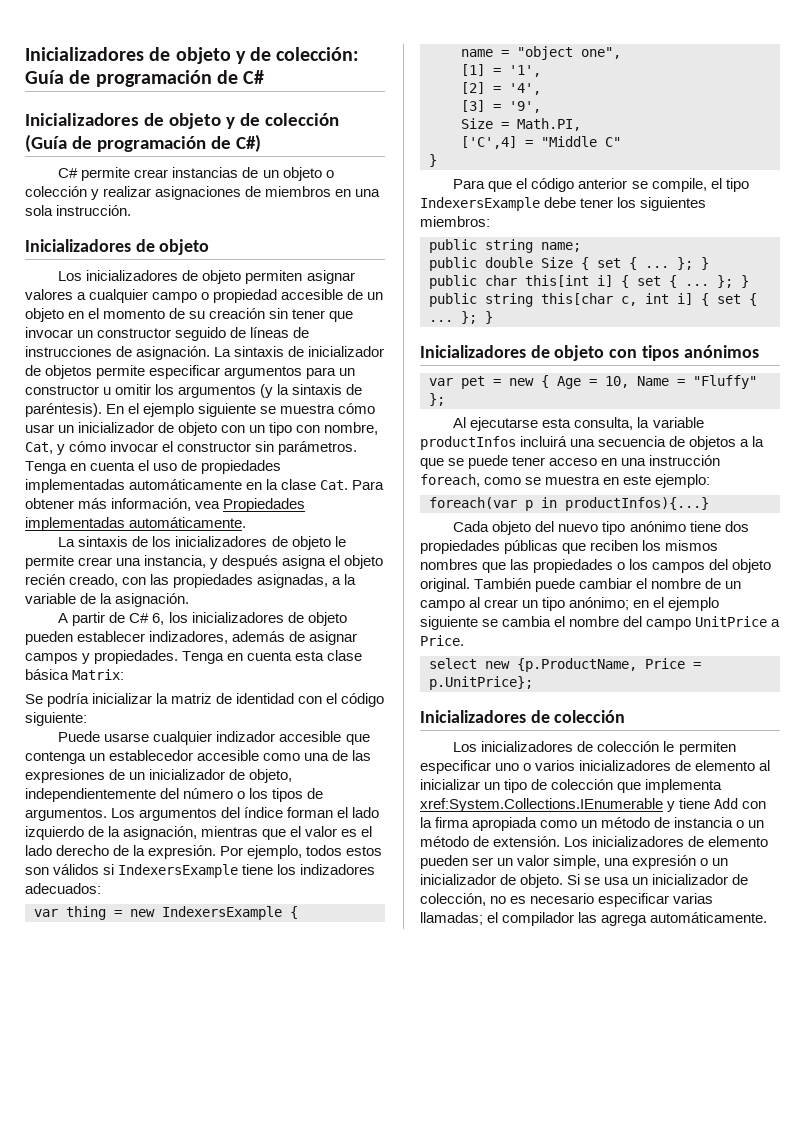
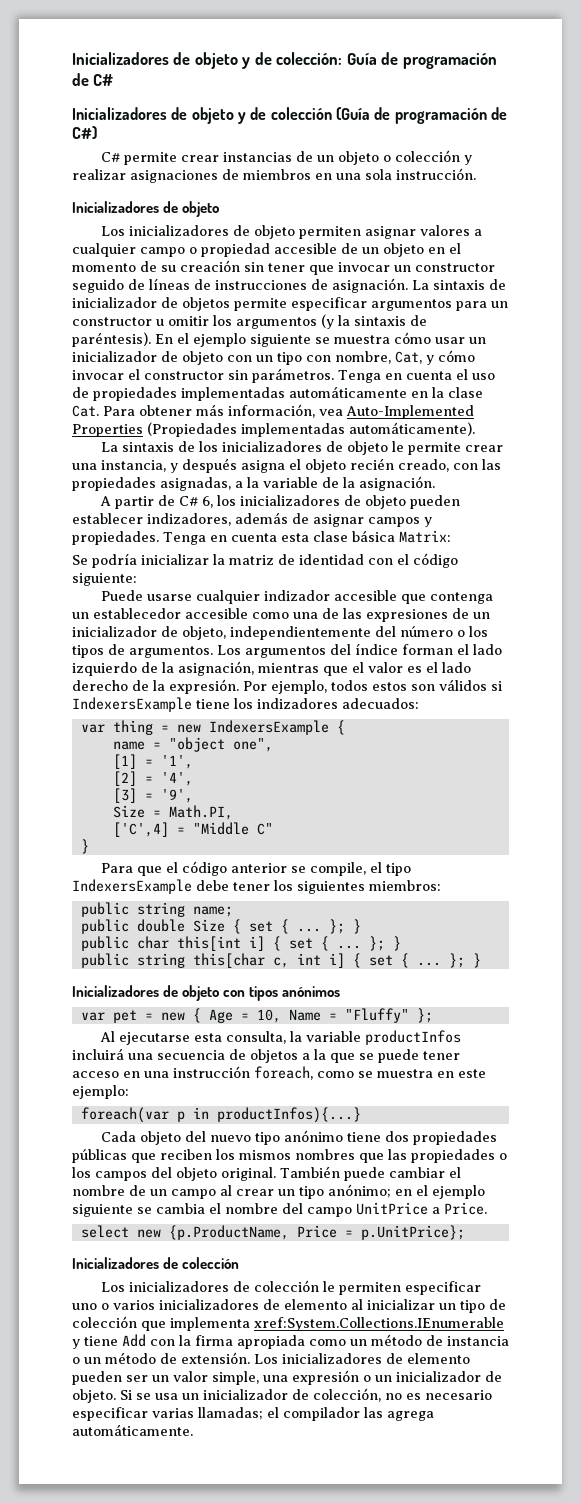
[223,498,306,512] [25,517,247,531] Propiedades implementadas automáticamente. -> [346,405,474,419] [72,422,475,437] Auto-Implemented Properties (Propiedades implementadas automáticamente).

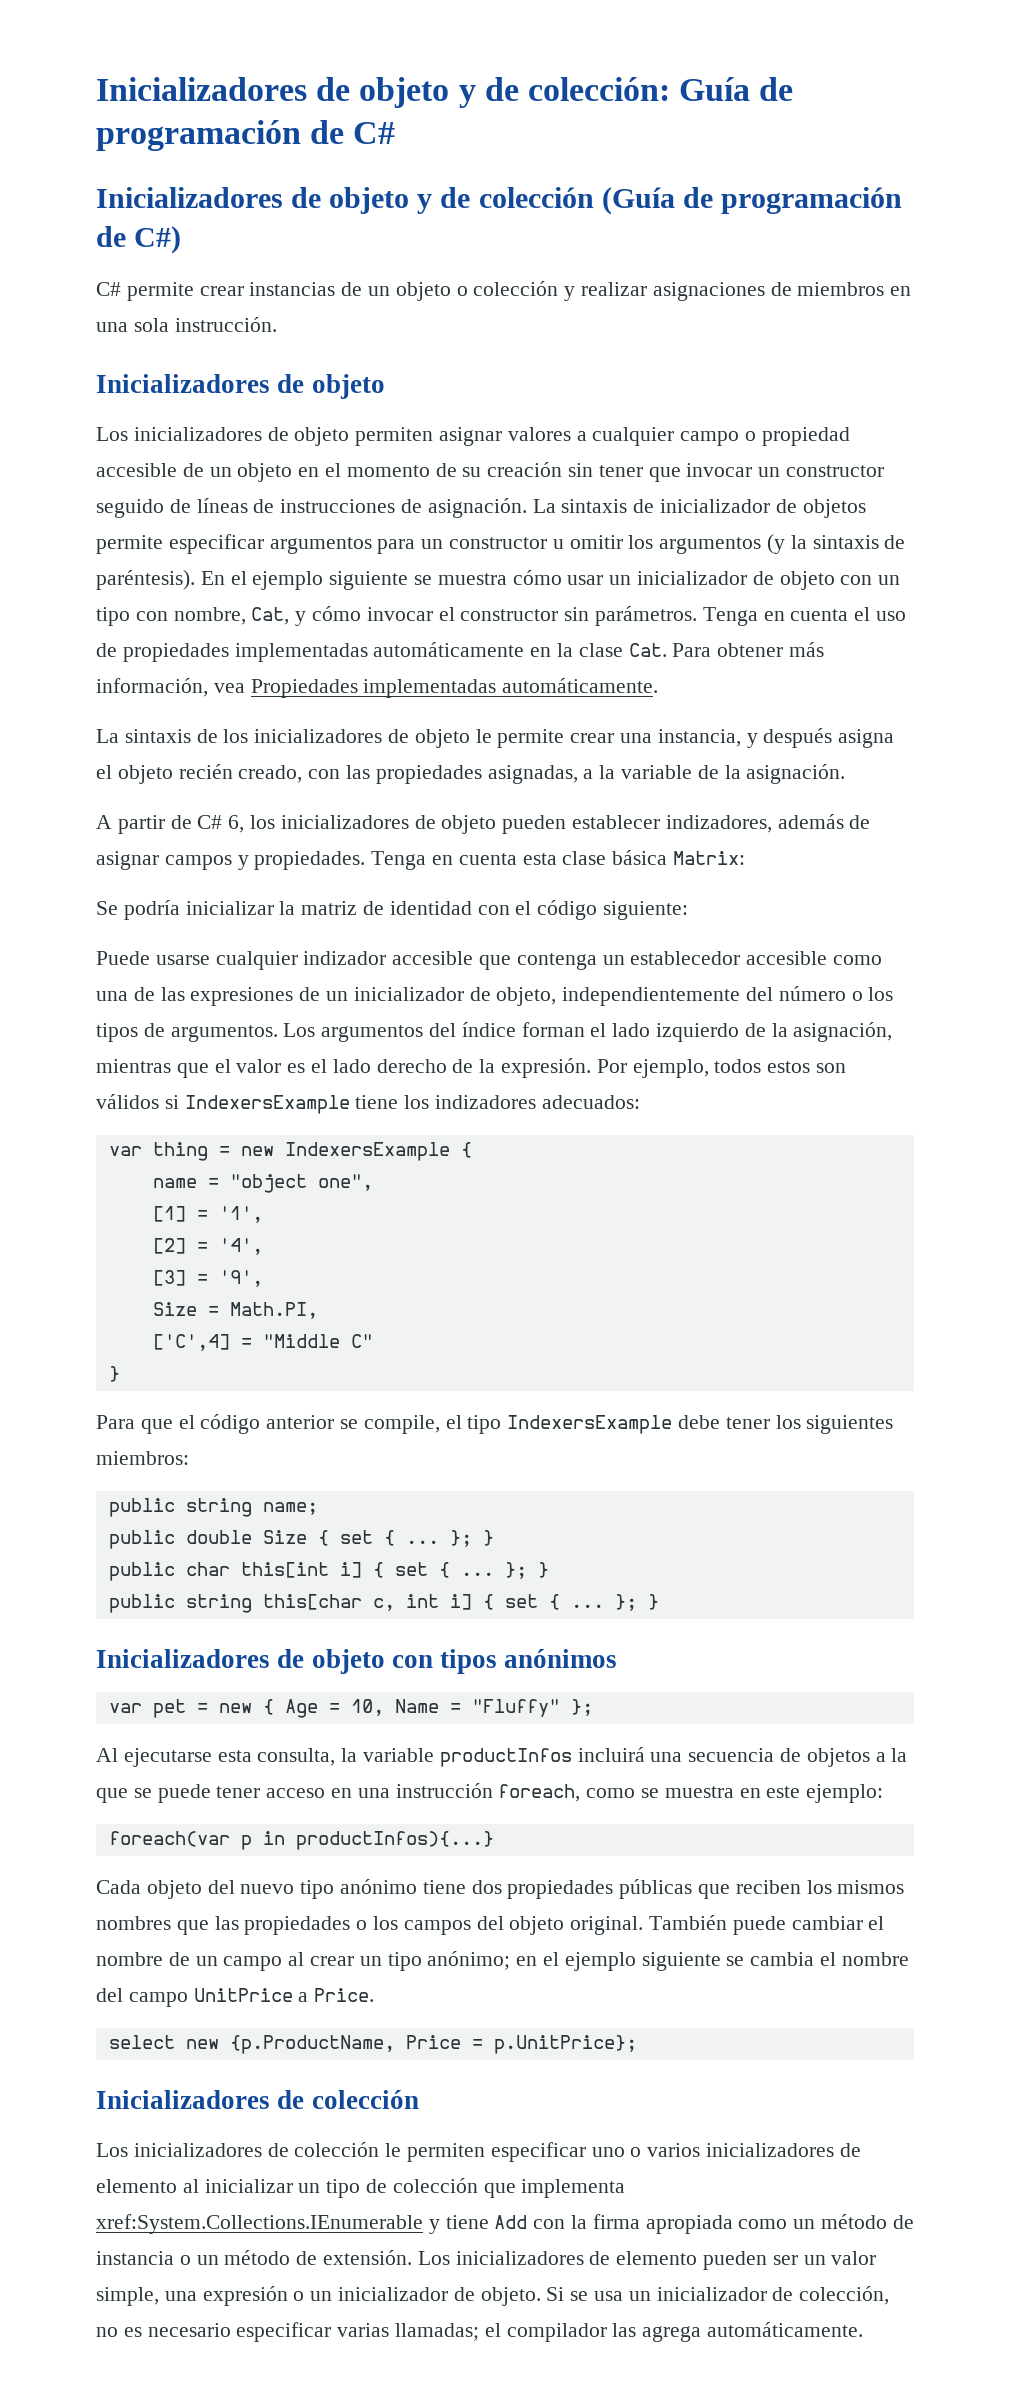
[346,405,474,419] [72,422,475,437] Auto-Implemented Properties (Propiedades implementadas automáticamente). -> [250,678,659,698] Propiedades implementadas automáticamente.

